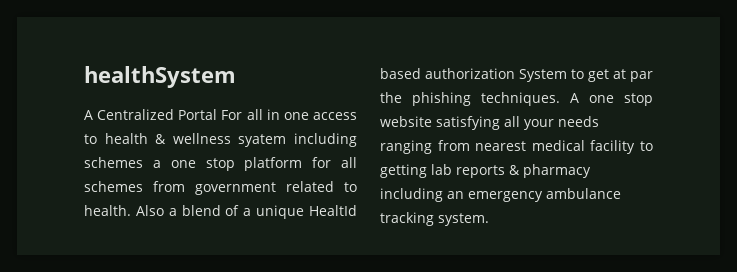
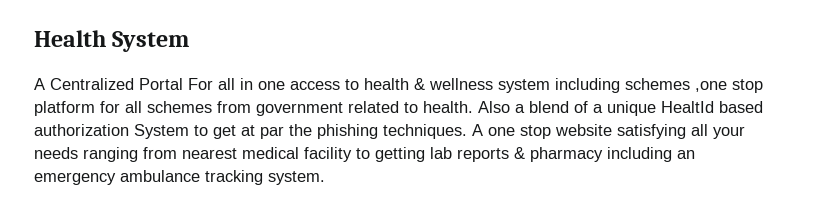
[84,66,236,88] healthSystem -> [34,30,190,52] Health System
[238,134,287,147] syatem -> [498,79,550,93] system
[152,160,196,168] a one -> [695,81,727,92] ,one

